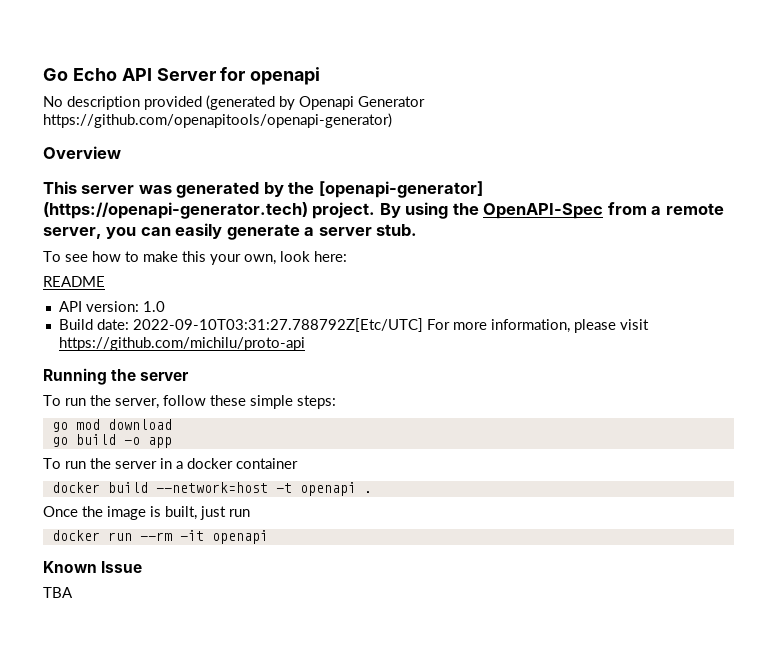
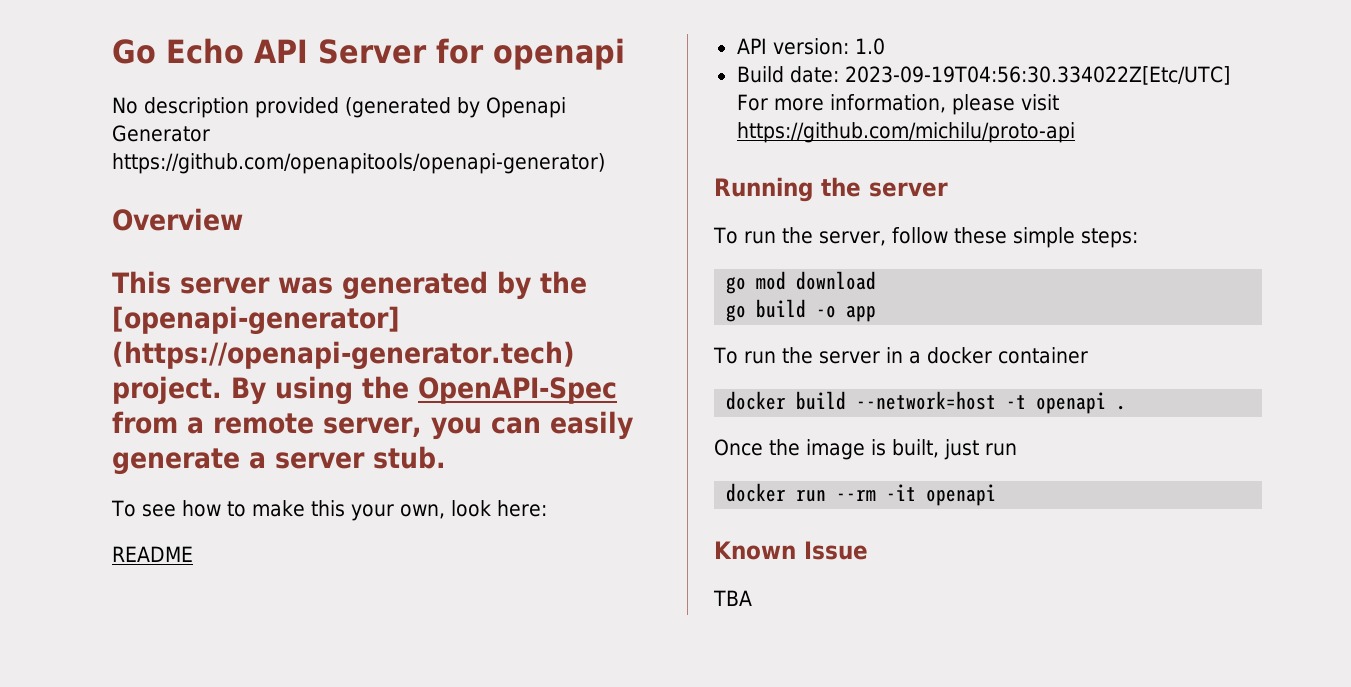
[132,318,423,332] 2022-09-10T03:31:27.788792Z[Etc/UTC] -> [844,66,1230,85] 2023-09-19T04:56:30.334022Z[Etc/UTC]

